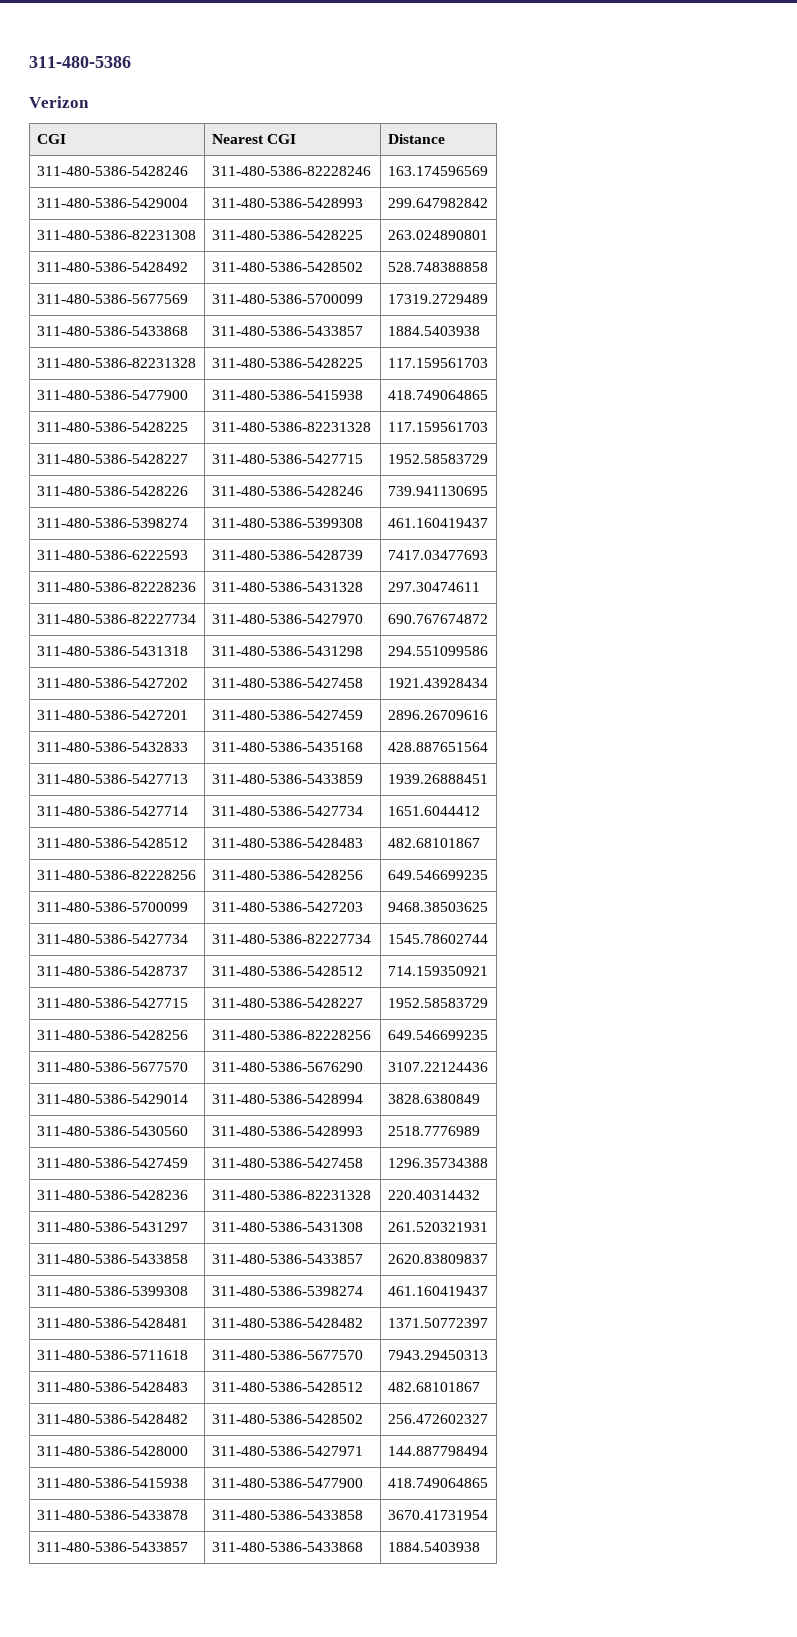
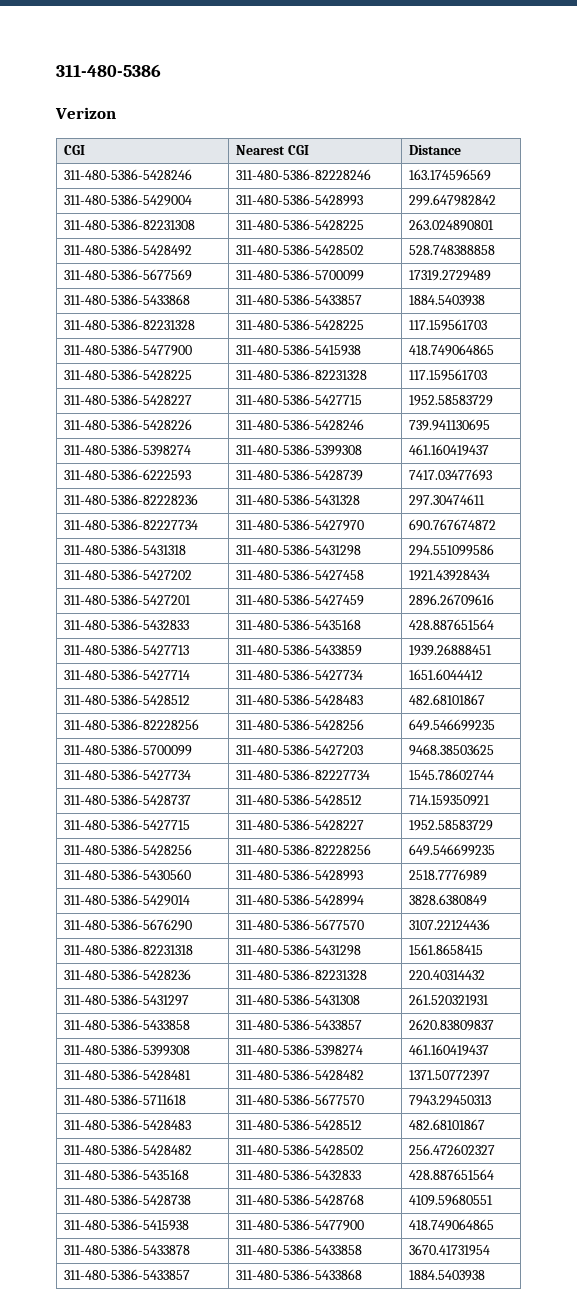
[36,1062,188,1072] [211,1062,363,1072] [387,1062,488,1072] 311-480-5386-5677570 | 311-480-5386-5676290 | 3107.22124436 -> [64,869,192,880] [236,869,364,881] [409,869,488,881] 311-480-5386-5430560 | 311-480-5386-5428993 | 2518.7776989
[36,1126,188,1136] [211,1126,363,1136] [387,1126,480,1136] [36,1158,188,1168] [211,1158,363,1168] [387,1158,488,1168] 311-480-5386-5430560 | 311-480-5386-5428993 | 2518.7776989 // 311-480-5386-5427459 | 311-480-5386-5427458 | 1296.35734388 -> [64,919,193,931] [236,919,365,930] [409,919,491,930] [64,944,194,955] [236,944,362,956] [409,944,484,955] 311-480-5386-5676290 | 311-480-5386-5677570 | 3107.22124436 // 311-480-5386-82231318 | 311-480-5386-5431298 | 1561.8658415
[36,1446,188,1456] [211,1446,363,1456] [387,1446,488,1456] 311-480-5386-5428000 | 311-480-5386-5427971 | 144.887798494 -> [64,1169,190,1180] [236,1169,362,1180] [409,1169,495,1180] [64,1194,192,1205] [236,1194,365,1205] [409,1194,494,1206] 311-480-5386-5435168 | 311-480-5386-5432833 | 428.887651564 // 311-480-5386-5428738 | 311-480-5386-5428768 | 4109.59680551

